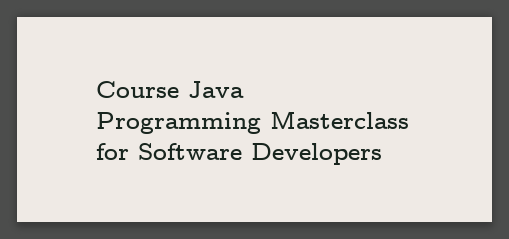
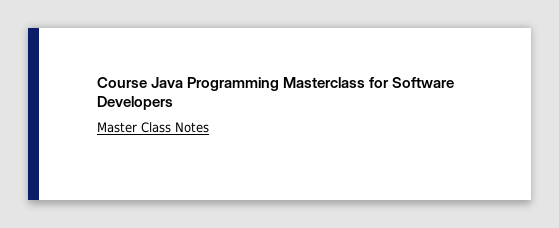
(382, 154) none -> [97,122,209,133] // Master Class Notes

